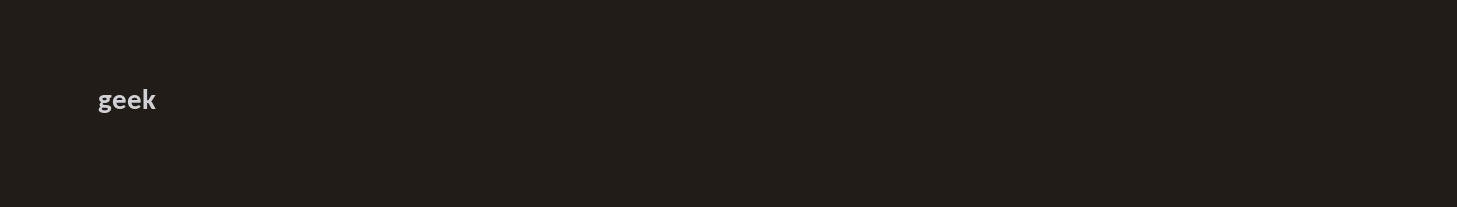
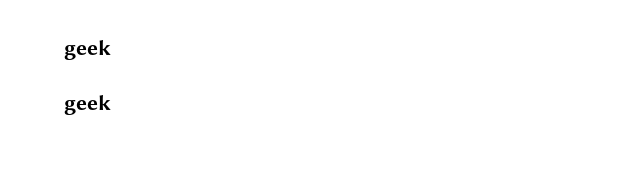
[98,89,156,113] geek -> [64,40,111,60] [64,95,111,115] geek // geek

